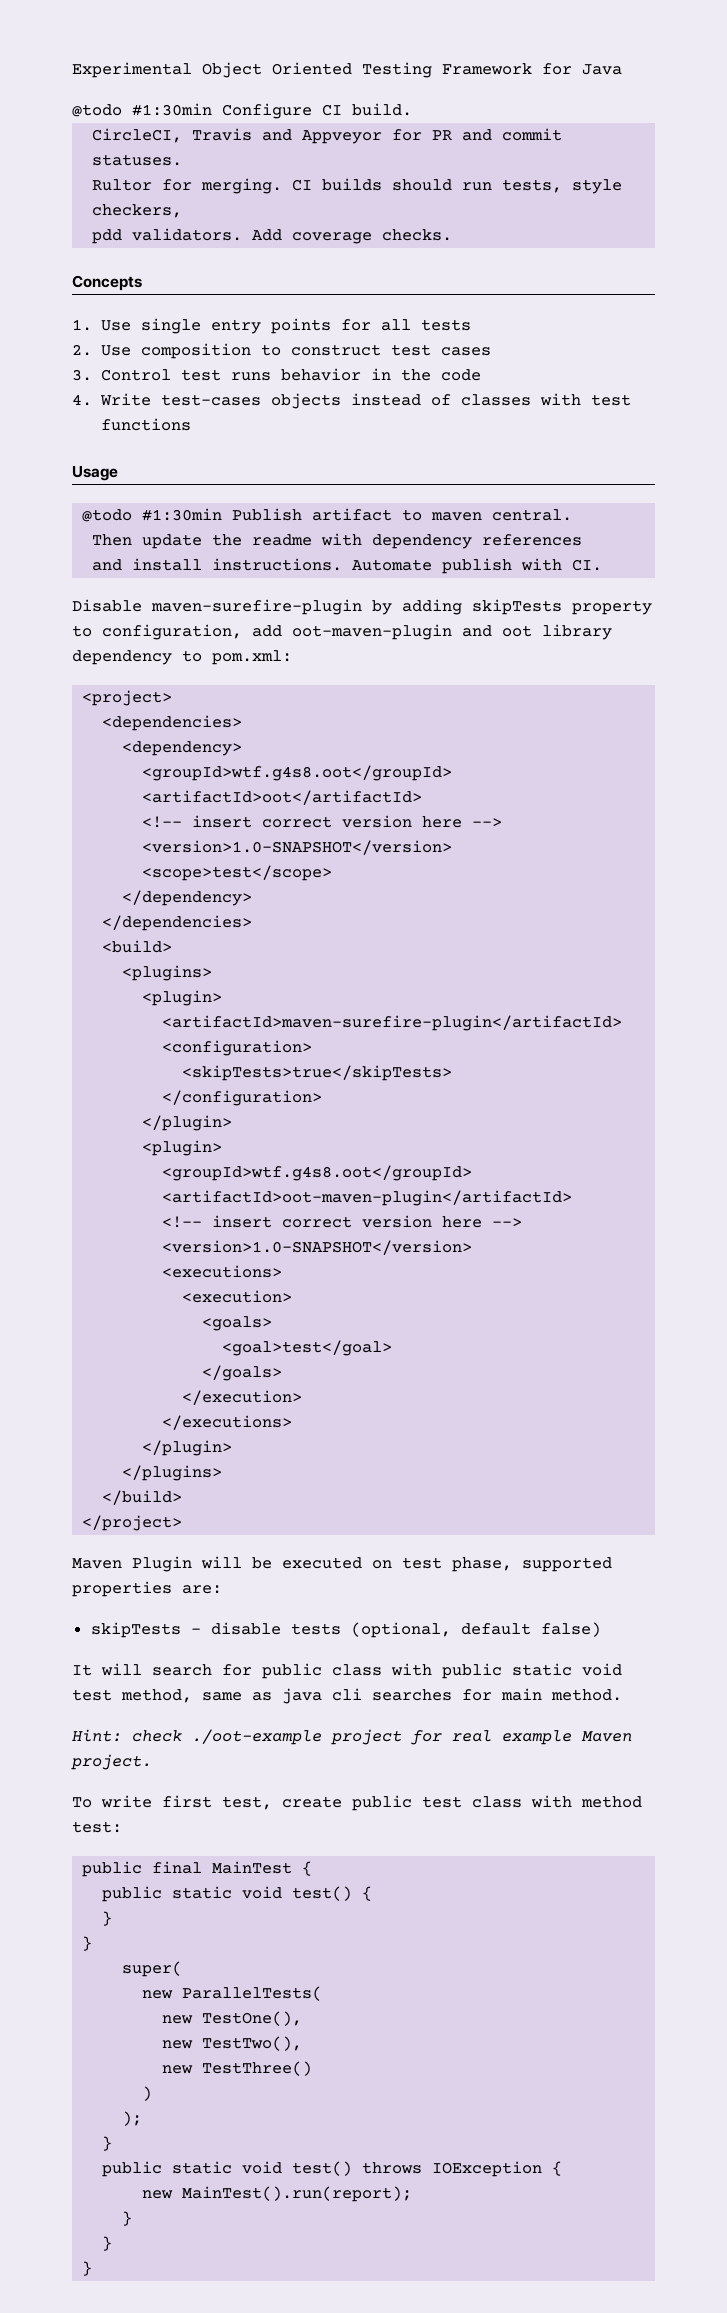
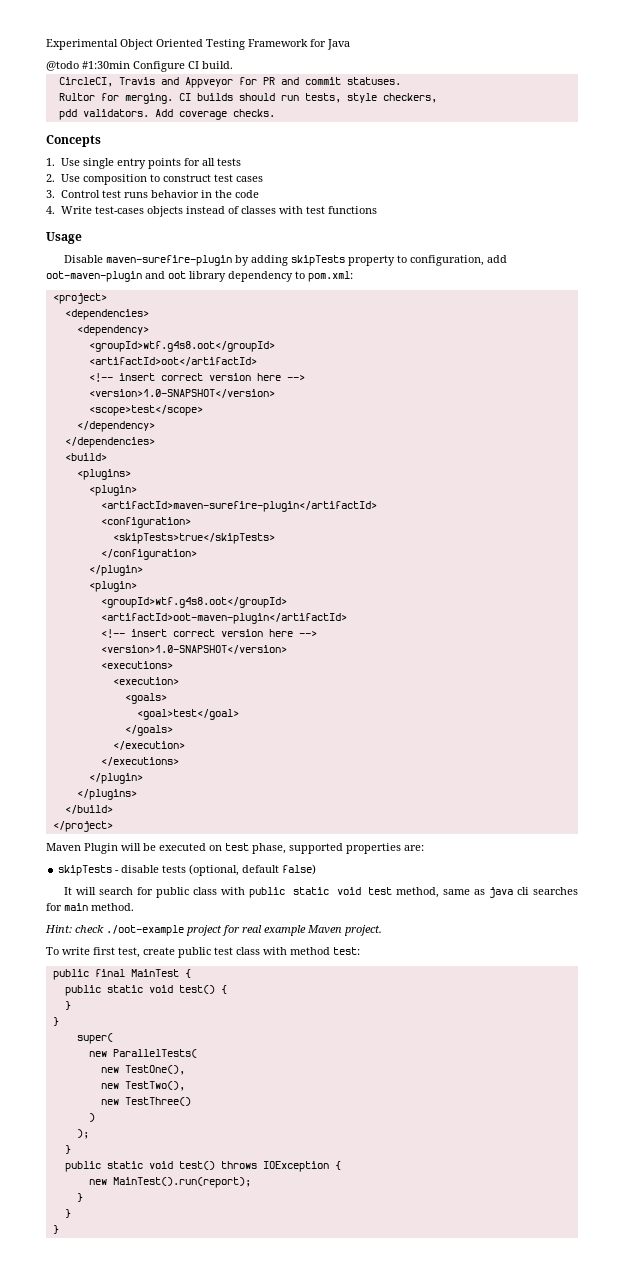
[82,508,573,522] [92,533,583,549] [92,558,603,574] // @todo #1:30min Publish artifact to maven central. // Then update the readme with dependency references // and install instructions. Automate publish with CI. -> (82, 238) none

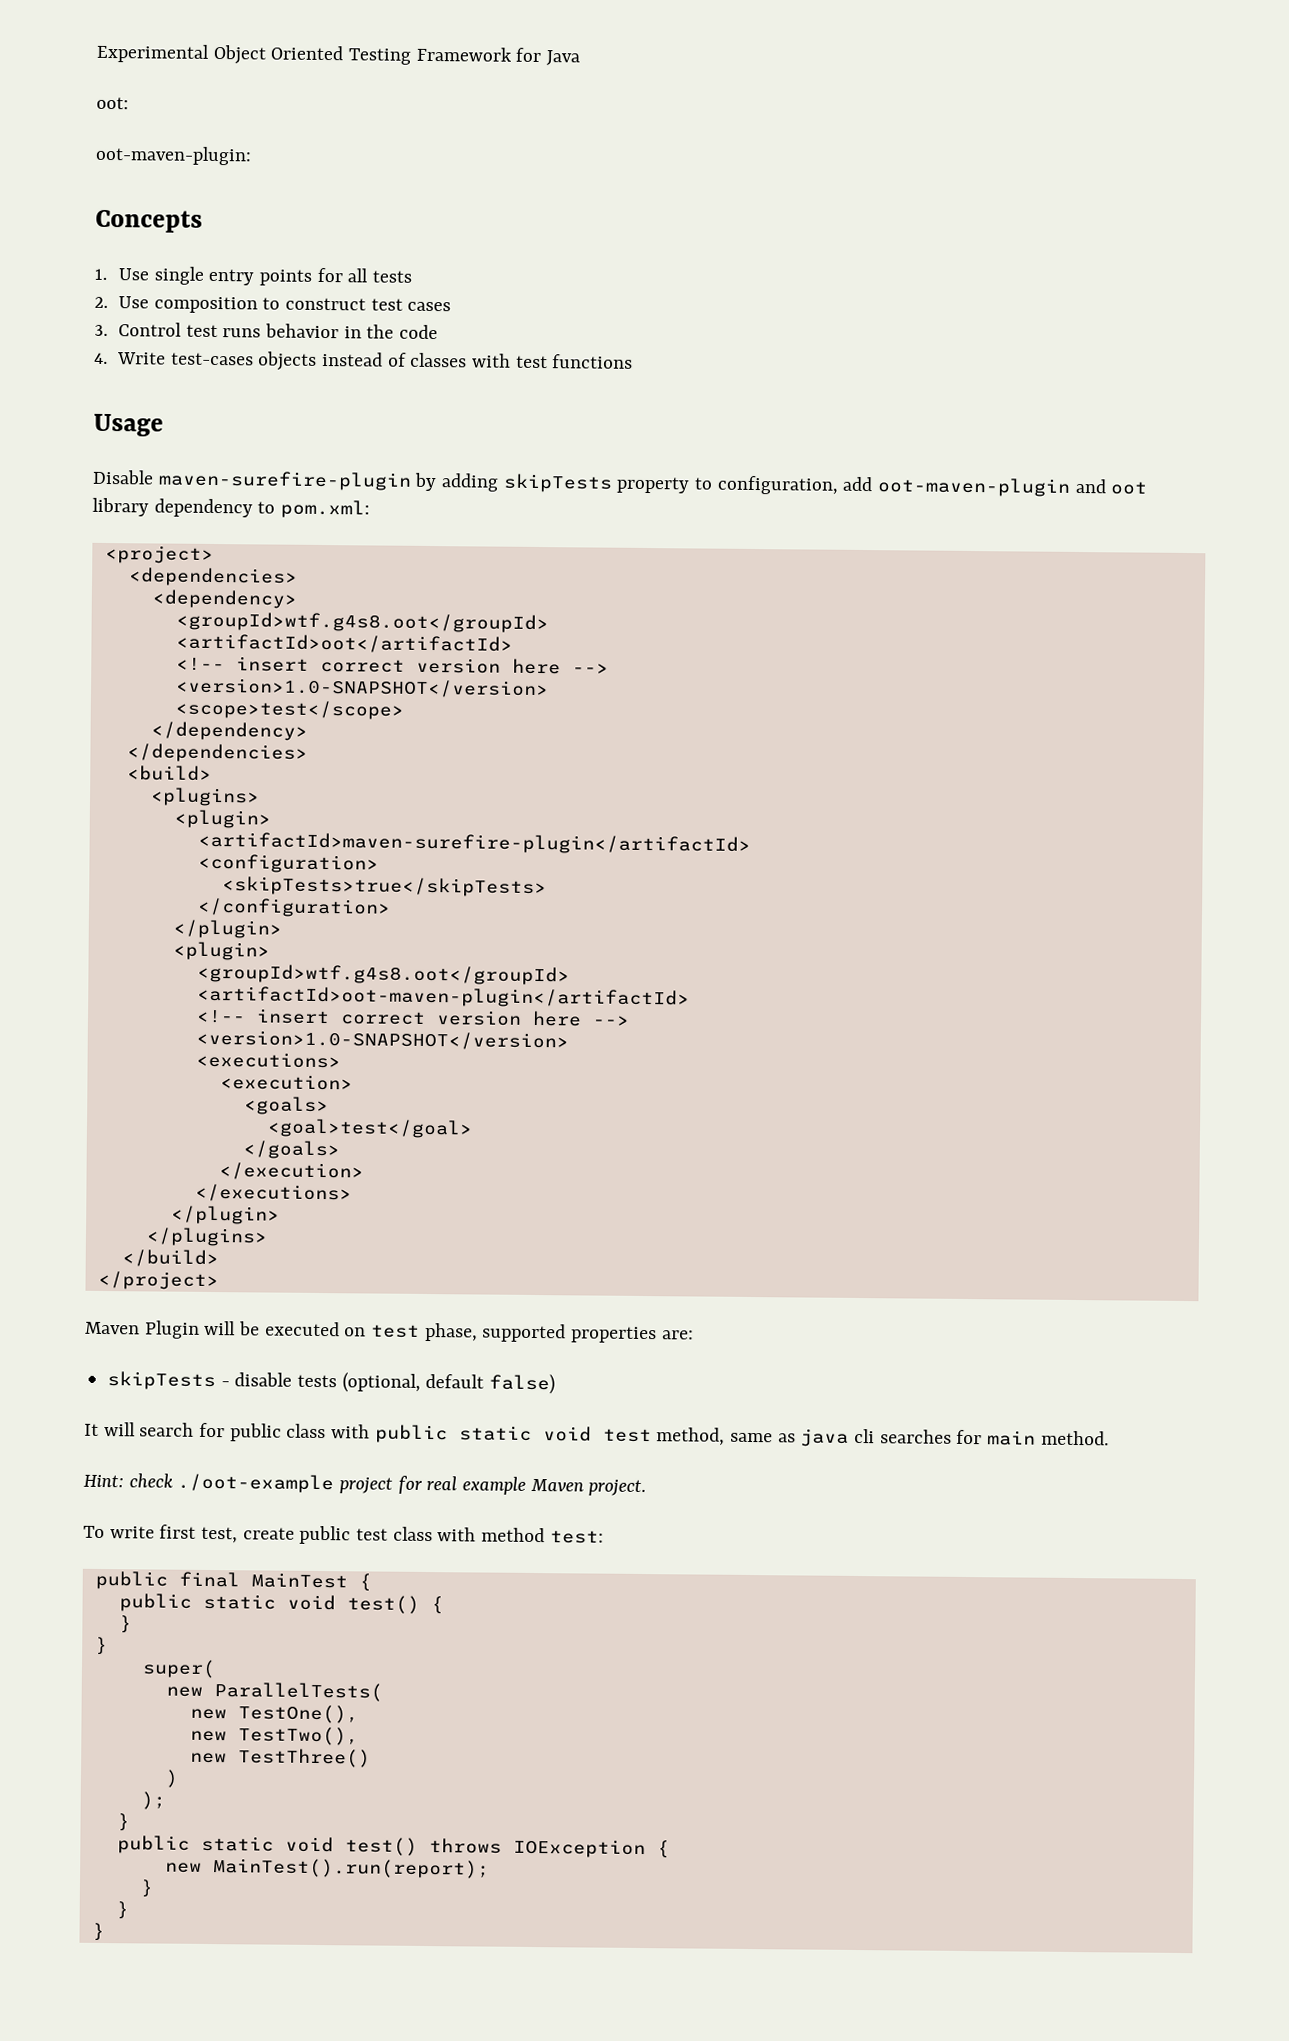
[46,61,233,72] [58,77,401,88] [58,93,437,104] [58,109,275,120] @todo #1:30min Configure CI build. // CircleCI, Travis and Appveyor for PR and commit statuses. // Rultor for merging. CI builds should run tests, style checkers, // pdd validators. Add coverage checks. -> [96,96,129,110] [95,145,252,166] oot: // oot-maven-plugin:

